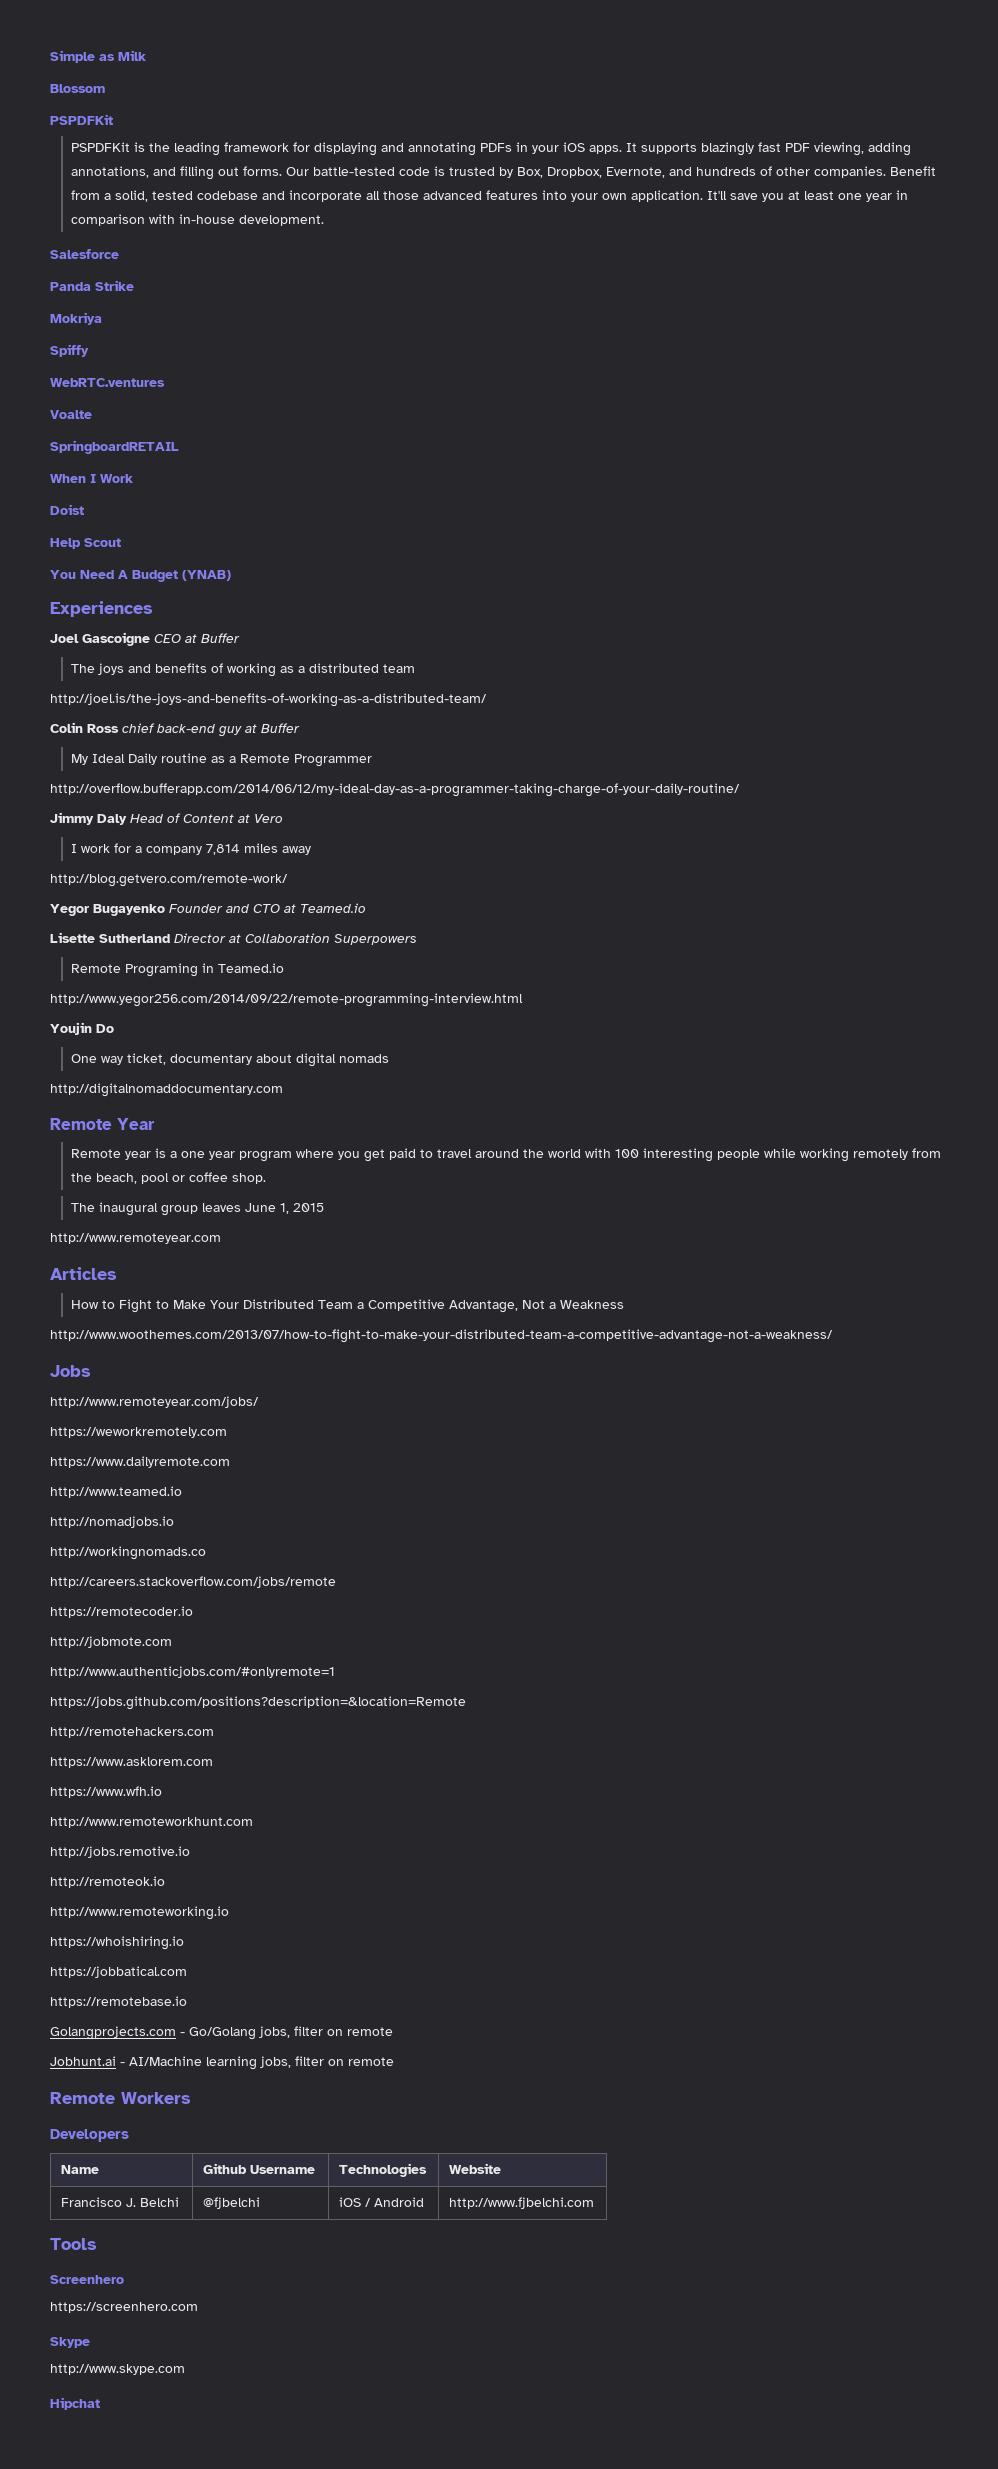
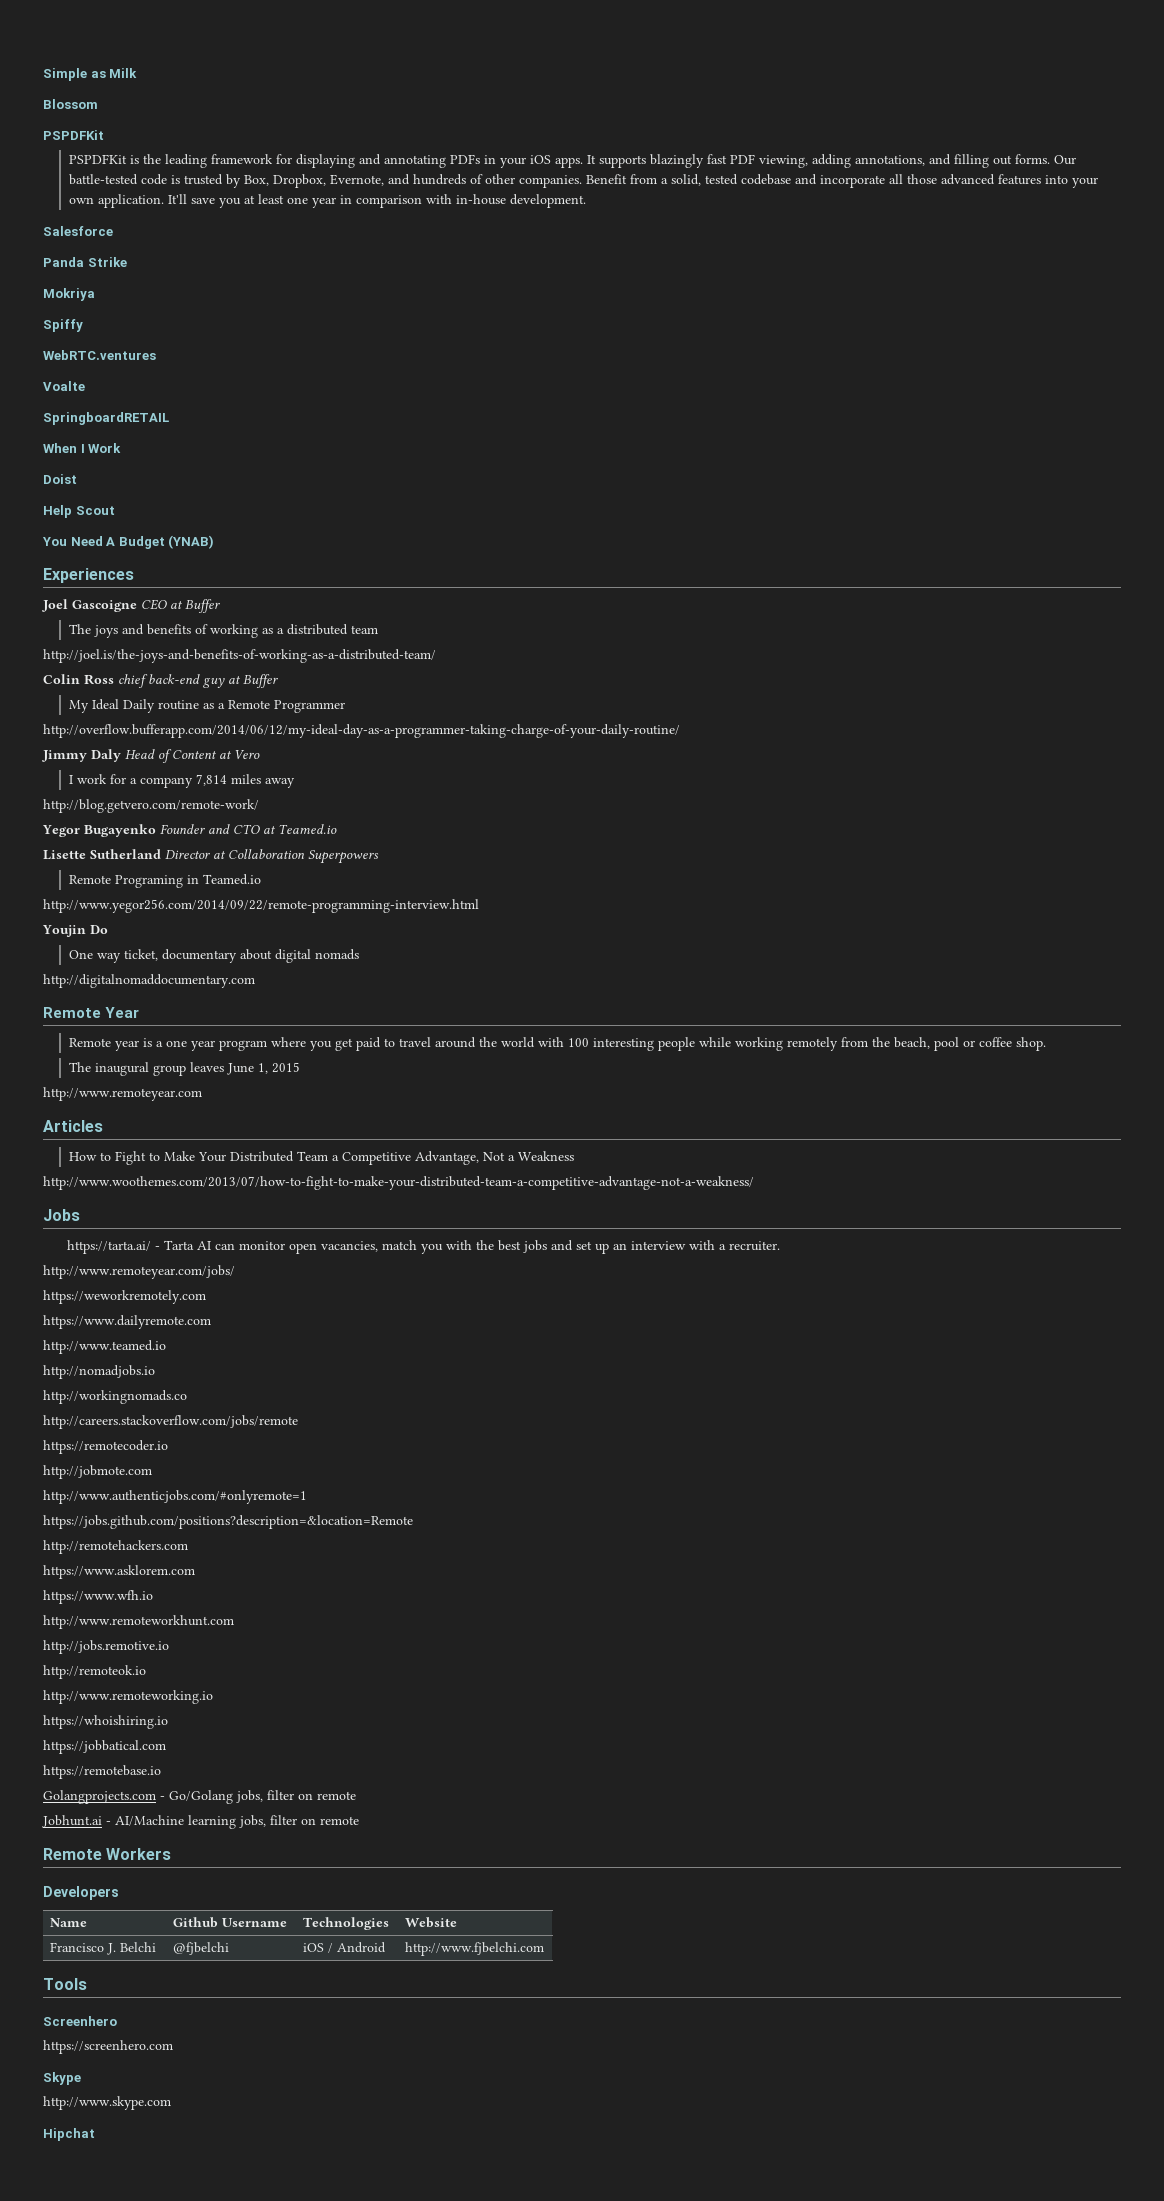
(91, 1371) none -> [66,1240,780,1254] // https://tarta.ai/ - Tarta AI can monitor open vacancies, match you with the best jobs and set up an interview with a recruiter.

